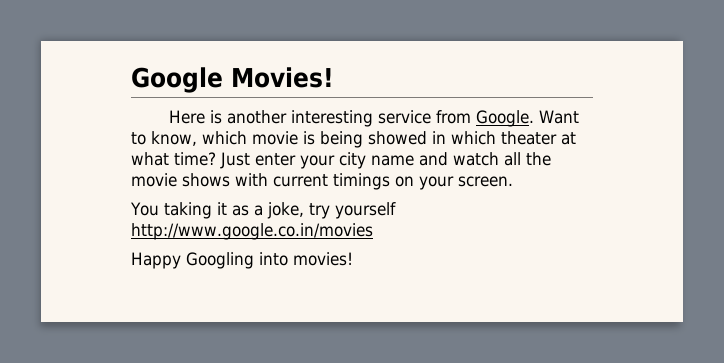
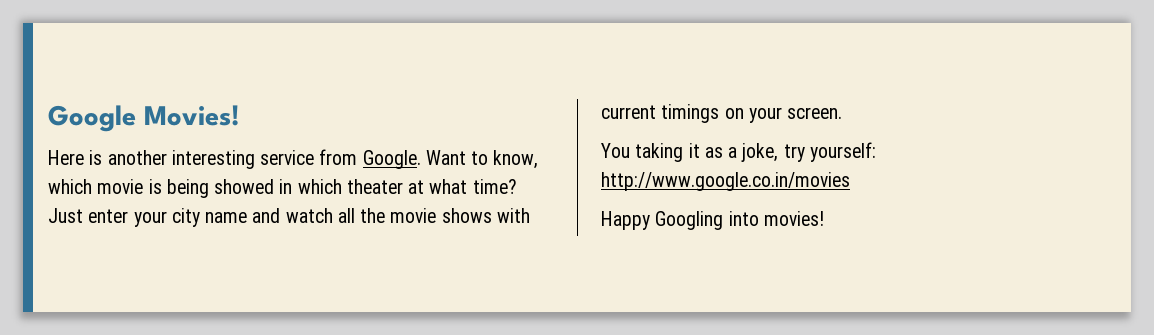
[334,202,396,219] yourself -> [809,142,876,162] yourself:

